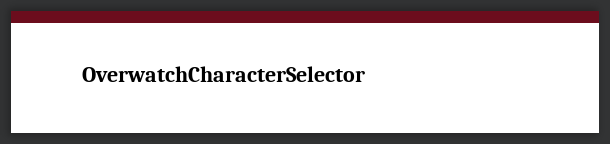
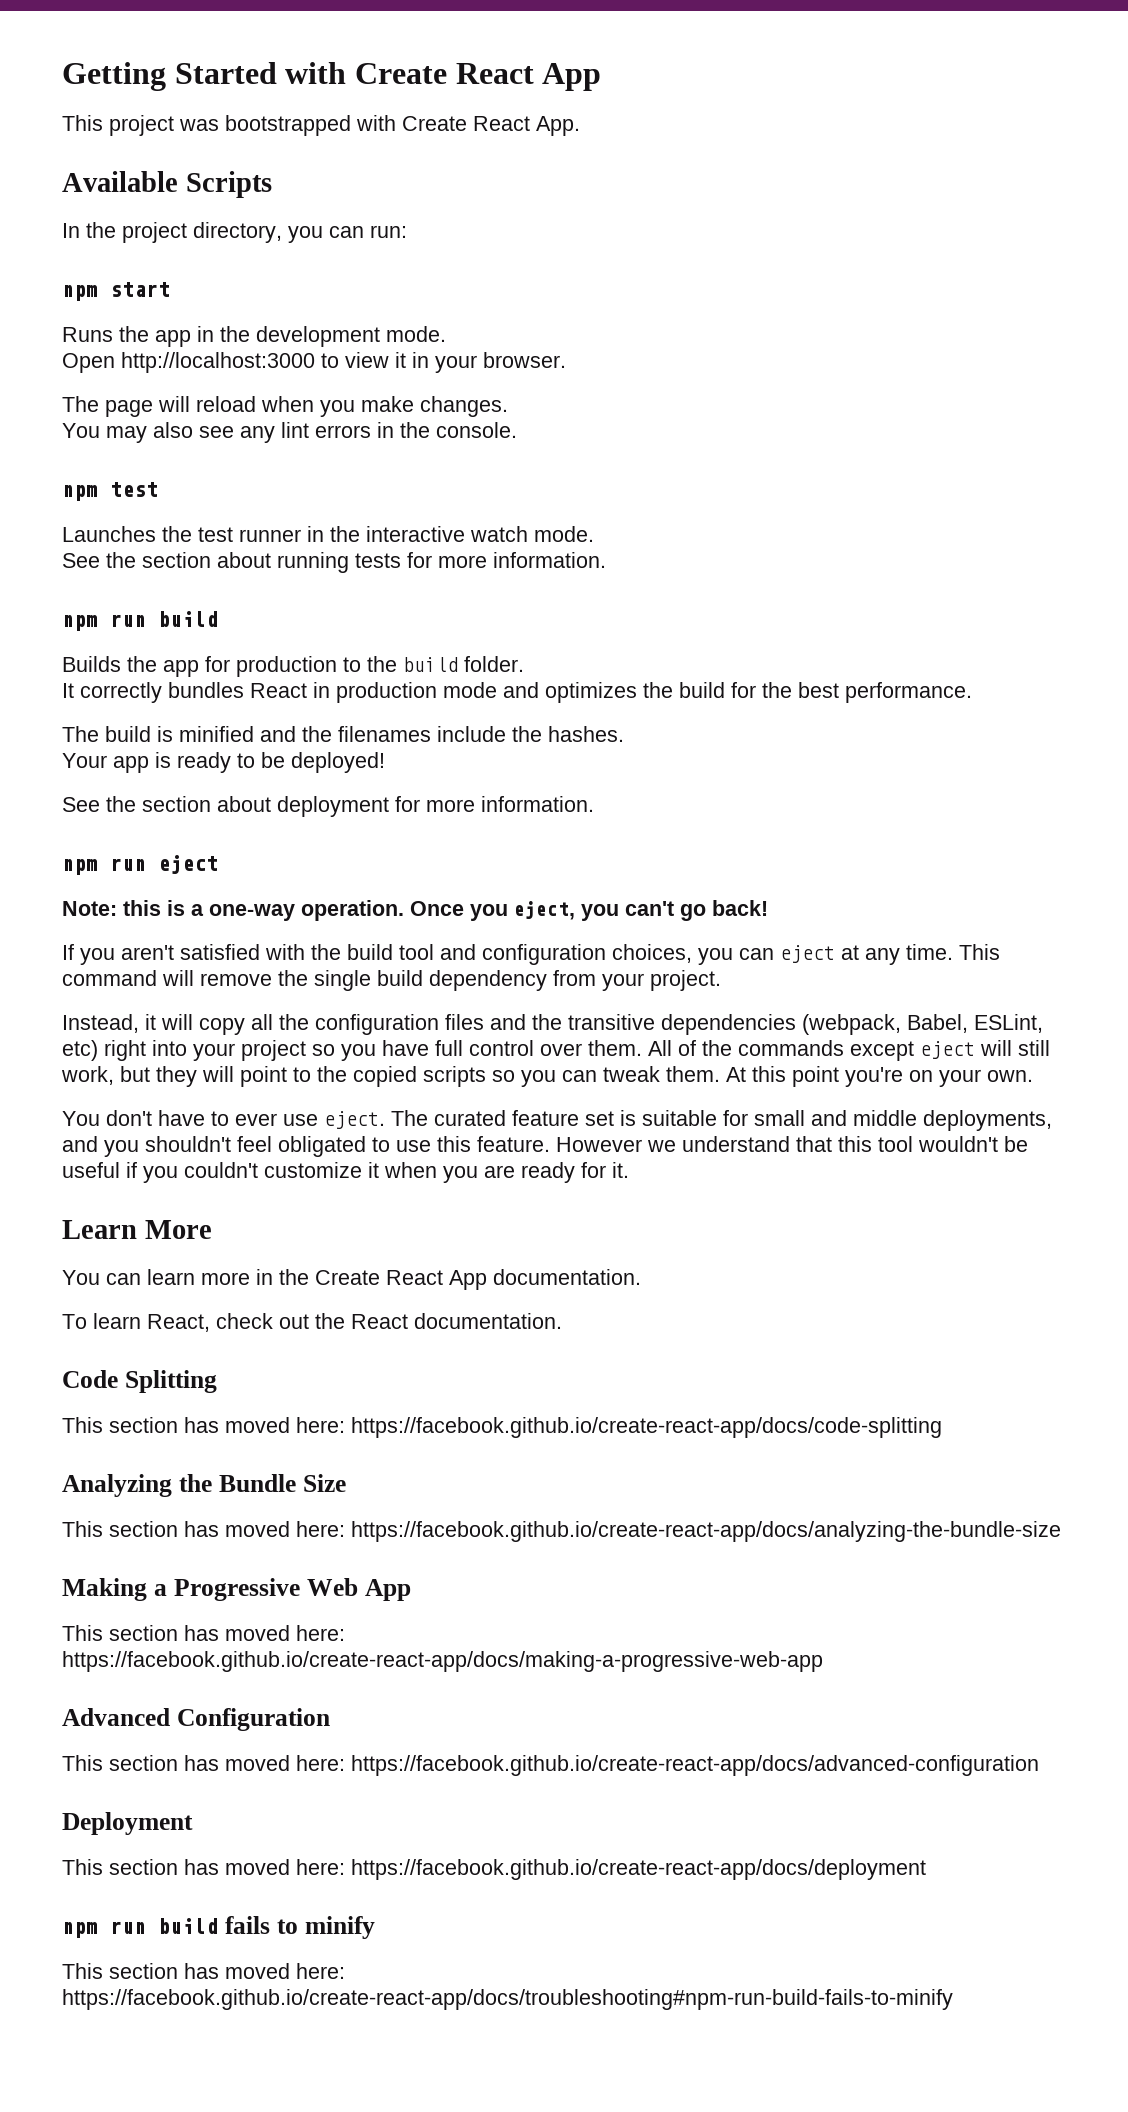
[82,66,365,82] OverwatchCharacterSelector -> [62,62,602,91] [62,115,580,136] [62,171,272,198] [62,222,407,243] [62,282,170,301] [62,326,446,347] [62,352,566,373] [62,396,508,417] [62,422,517,443] [62,482,158,501] [62,526,594,542] [62,552,606,573] [62,611,218,631] [62,656,524,677] [62,682,972,703] [62,726,624,742] [62,752,385,773] [62,796,594,817] [62,855,218,875] [62,900,768,921] [62,944,1000,965] [62,970,721,991] [62,1014,1043,1035] [62,1040,1050,1061] [61,1066,1033,1087] [62,1110,1052,1131] [62,1136,1028,1157] [62,1162,629,1183] [62,1220,212,1239] [62,1269,641,1290] [62,1313,562,1332] [62,1370,217,1393] [62,1417,942,1438] [62,1474,346,1497] [62,1521,1061,1542] [62,1578,411,1601] [62,1625,345,1641] [62,1651,823,1672] [62,1708,330,1731] [62,1755,1039,1776] [62,1812,193,1835] [62,1859,926,1880] [62,1916,375,1939] [62,1963,345,1979] [62,1989,953,2010] Getting Started with Create React App // This project was bootstrapped with Create React App. // Available Scripts // In the project directory, you can run: // npm start // Runs the app in the development mode. // Open http://localhost:3000 to view it in your browser. // The page will reload when you make changes. // You may also see any lint errors in the console. // npm test // Launches the test runner in the interactive watch mode. // See the section about running tests for more information. // npm run build // Builds the app for production to the build folder. // It correctly bundles React in production mode and optimizes the build for the best performance. // The build is minified and the filenames include the hashes. // Your app is ready to be deployed! // See the section about deployment for more information. // npm run eject // Note: this is a one-way operation. Once you eject, you can't go back! // If you aren't satisfied with the build tool and configuration choices, you can eject at any time. This command will remove the single build dependency from your project. // Instead, it will copy all the configuration files and the transitive dependencies (webpack, Babel, ESLint, etc) right into your project so you have full control over them. All of the commands except eject will still work, but they will point to the copied scripts so you can tweak them. At this point you're on your own. // You don't have to ever use eject. The curated feature set is suitable for small and middle deployments, and you shouldn't feel obligated to use this feature. However we understand that this tool wouldn't be useful if you couldn't customize it when you are ready for it. // Learn More // You can learn more in the Create React App documentation. // To learn React, check out the React documentation. // Code Splitting // This section has moved here: https://facebook.github.io/create-react-app/docs/code-splitting // Analyzing the Bundle Size // This section has moved here: https://facebook.github.io/create-react-app/docs/analyzing-the-bundle-size // Making a Progressive Web App // This section has moved here: https://facebook.github.io/create-react-app/docs/making-a-progressive-web-app // Advanced Configuration // This section has moved here: https://facebook.github.io/create-react-app/docs/advanced-configuration // Deployment // This section has moved here: https://facebook.github.io/create-react-app/docs/deployment // npm run build fails to minify // This section has moved here: https://facebook.github.io/create-react-app/docs/troubleshooting#npm-run-build-fails-to-minify

